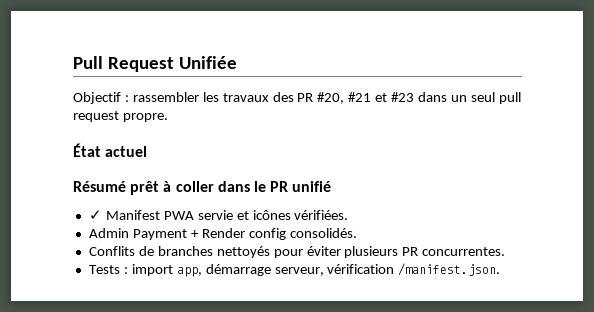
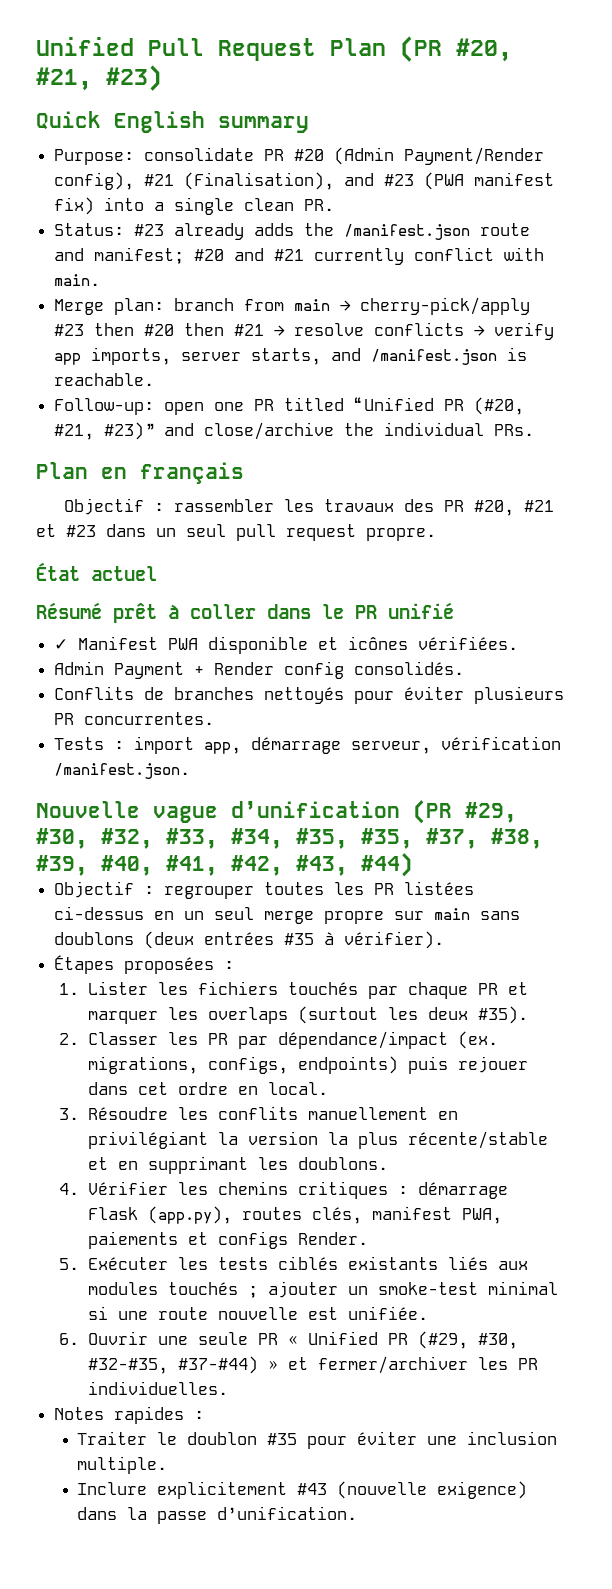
(73, 62) none -> [36,37,134,56] Unified
[178,56,237,69] Unifiée -> [330,36,512,62] [36,65,162,91] [36,111,309,133] [54,147,545,165] [54,172,555,190] [54,197,335,215] [54,223,531,240] [54,247,545,265] [54,274,101,286] [54,297,531,315] [54,322,555,340] [54,347,528,365] [54,373,155,386] [54,397,525,415] [54,422,535,440] [36,462,244,484] Plan (PR #20, #21, #23) // Quick English summary // Purpose: consolidate PR #20 (Admin Payment/Render config), #21 (Finalisation), and #23 (PWA manifest fix) into a single clean PR. // Status: #23 already adds the /manifest.json route and manifest; #20 and #21 currently conflict with main. // Merge plan: branch from main → cherry-pick/apply #23 then #20 then #21 → resolve conflicts → verify app imports, server starts, and /manifest.json is reachable. // Follow-up: open one PR titled “Unified PR (#20, #21, #23)” and close/archive the individual PRs. // Plan en français
[197,210,233,220] servie -> [208,636,309,654] disponible
(501, 269) none -> [36,800,517,824] [36,828,543,849] [36,853,413,877] [54,881,475,899] [54,906,521,924] [54,931,445,949] [54,955,235,974] [59,981,528,999] [87,1006,528,1024] [59,1031,498,1049] [87,1056,528,1074] [87,1082,328,1095] [59,1106,458,1120] [87,1131,548,1149] [87,1156,388,1174] [59,1181,508,1199] [87,1206,502,1224] [87,1231,368,1249] [59,1256,528,1270] [87,1281,558,1298] [87,1306,428,1320] [59,1331,518,1349] [87,1356,538,1374] [87,1381,228,1395] [54,1406,205,1424] [77,1431,558,1449] [77,1456,168,1474] [77,1481,528,1499] [77,1506,358,1524] // Nouvelle vague d’unification (PR #29, #30, #32, #33, #34, #35, #35, #37, #38, #39, #40, #41, #42, #43, #44) // Objectif : regrouper toutes les PR listées ci-dessus en un seul merge propre sur main sans doublons (deux entrées #35 à vérifier). // Étapes proposées : // 1. Lister les fichiers touchés par chaque PR et marquer les overlaps (surtout les deux #35). // 2. Classer les PR par dépendance/impact (ex. migrations, configs, endpoints) puis rejouer dans cet ordre en local. // 3. Résoudre les conflits manuellement en privilégiant la version la plus récente/stable et en supprimant les doublons. // 4. Vérifier les chemins critiques : démarrage Flask (app.py), routes clés, manifest PWA, paiements et configs Render. // 5. Exécuter les tests ciblés existants liés aux modules touchés ; ajouter un smoke-test minimal si une route nouvelle est unifiée. // 6. Ouvrir une seule PR « Unified PR (#29, #30, #32-#35, #37-#44) » et fermer/archiver les PR individuelles. // Notes rapides : // Traiter le doublon #35 pour éviter une inclusion multiple. // Inclure explicitement #43 (nouvelle exigence) dans la passe d’unification.

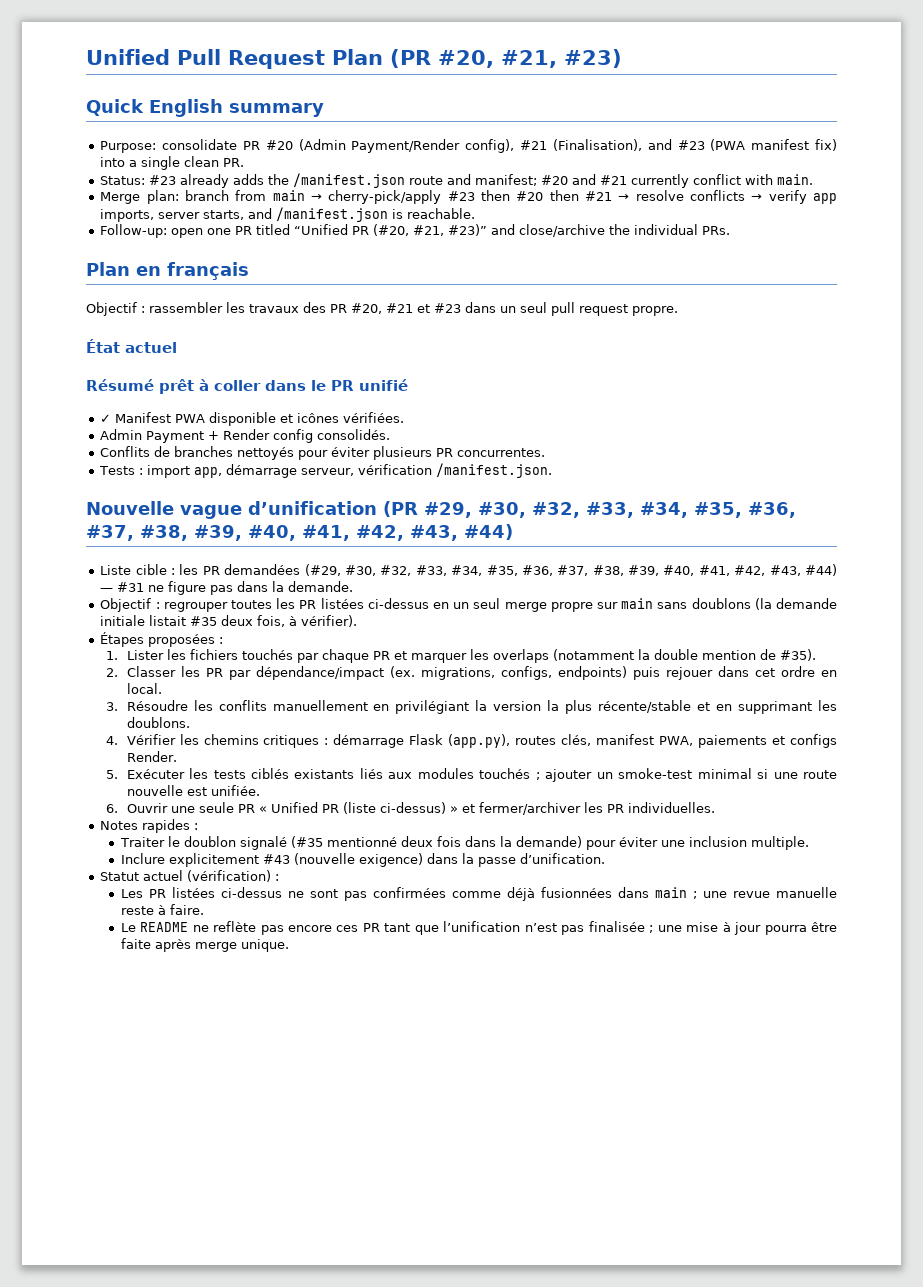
[361,828,543,849] [36,853,413,877] #35, #37, #38, #39, #40, #41, #42, #43, #44) -> [748,502,796,518] [86,524,513,541] [100,564,837,576] [100,581,354,595] #36, #37, #38, #39, #40, #41, #42, #43, #44) // Liste cible : les PR demandées (#29, #30, #32, #33, #34, #35, #36, #37, #38, #39, #40, #41, #42, #43, #44) — #31 ne figure pas dans la demande.
[144,931,315,949] (deux entrées #35 -> [754,598,837,610] [100,615,286,627] (la demande initiale listait #35 deux fois,
[297,1006,468,1024] (surtout les deux -> [552,649,776,661] (notamment la double mention de
[417,1331,518,1349] [87,1356,258,1374] (#29, #30, #32-#35, #37-#44) -> [342,802,446,814] (liste ci-dessus)
[267,1433,298,1445] #35 -> [239,836,582,850] signalé (#35 mentionné deux fois dans la demande)
(358, 1513) none -> [100,870,280,882] [120,887,838,901] [120,904,204,915] [120,921,837,935] [120,938,289,952] // Statut actuel (vérification) : // Les PR listées ci-dessus ne sont pas confirmées comme déjà fusionnées dans main ; une revue manuelle reste à faire. // Le README ne reflète pas encore ces PR tant que l’unification n’est pas finalisée ; une mise à jour pourra être faite après merge unique.

